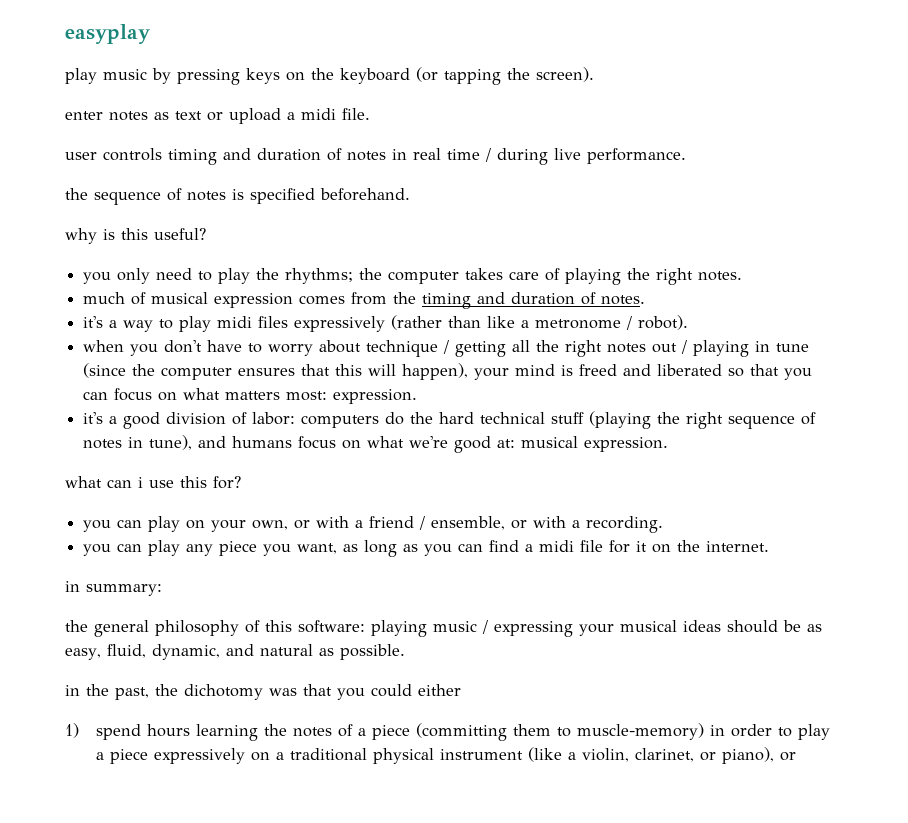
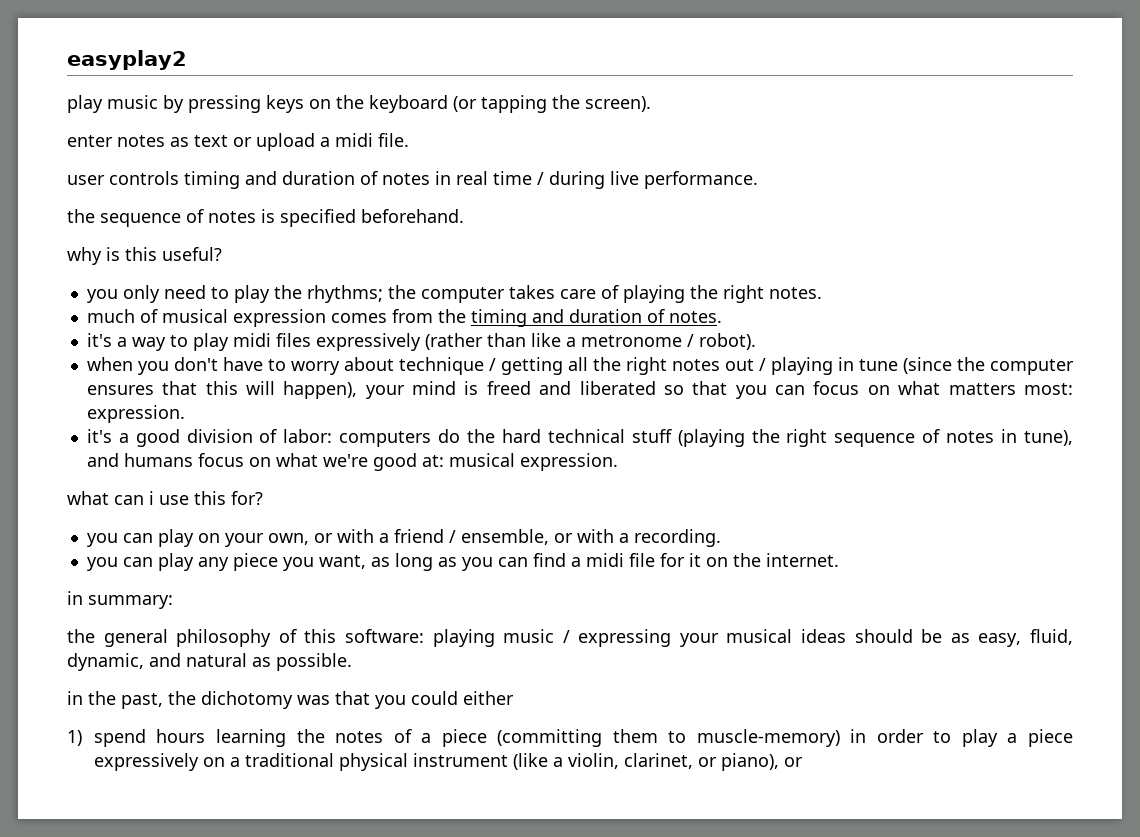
[65,24,150,44] easyplay -> [67,50,187,70] easyplay2

